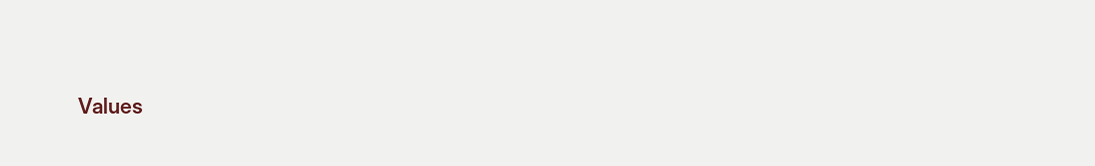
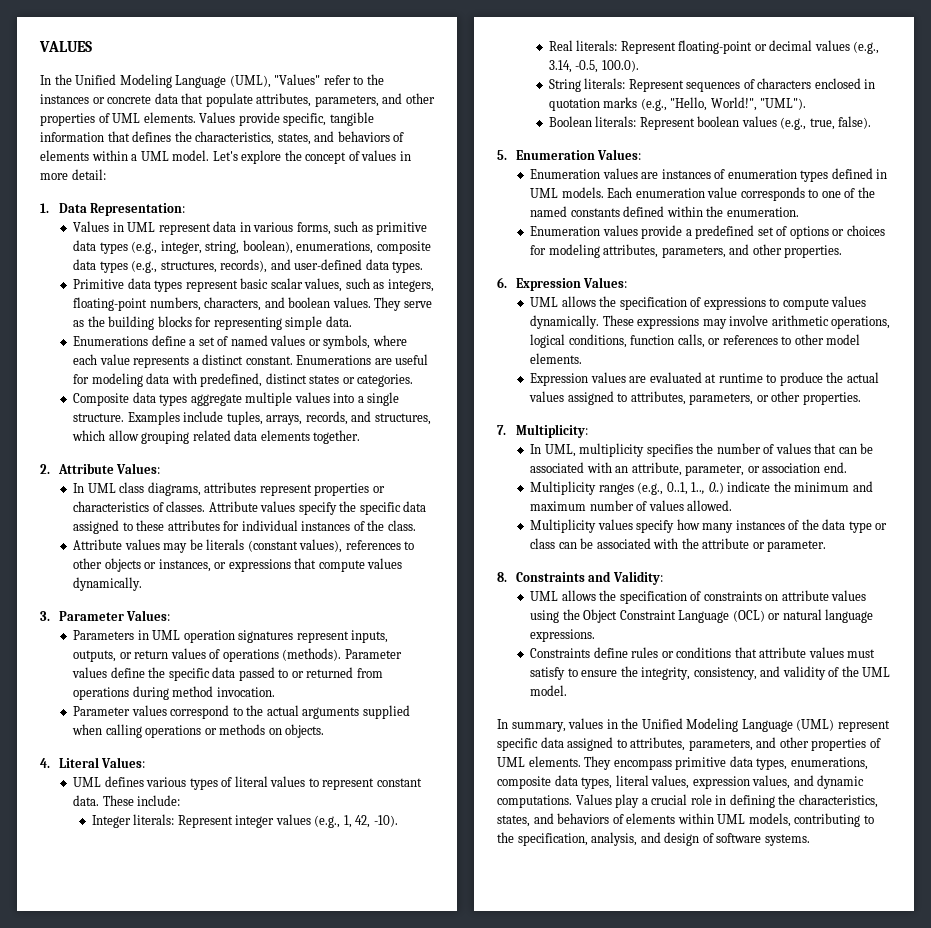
[78,97,144,114] Values -> [39,41,92,52] [40,74,384,88] [40,93,435,107] [40,112,374,126] [40,131,405,145] [40,150,411,164] [40,169,106,180] [40,203,186,216] [73,221,428,235] [73,240,431,254] [73,259,424,273] [73,278,434,292] [73,297,432,311] [73,316,352,330] [73,335,407,349] [73,354,429,368] [73,373,414,387] [73,392,400,406] [73,411,431,425] [72,430,361,444] [40,463,161,474] [73,482,385,496] [73,501,427,515] [73,520,416,534] [73,539,415,553] [73,558,403,572] [73,577,143,591] [40,610,171,621] [73,630,389,643] [73,648,402,662] [72,667,383,681] [73,686,275,700] [73,705,410,719] [72,724,325,738] [40,757,146,768] [73,776,422,790] [73,795,181,806] [91,814,398,828] [548,40,880,54] [548,60,639,73] [548,78,876,92] [548,97,807,111] [548,116,872,130] [497,149,642,160] [530,168,888,182] [530,187,875,201] [530,206,799,217] [530,225,885,239] [530,244,843,258] [497,277,628,291] [530,296,867,310] [530,315,891,329] [530,334,861,348] [530,353,583,364] [530,372,879,386] [529,391,861,405] [497,424,588,438] [530,443,874,457] [530,462,847,476] [530,481,873,495] [530,500,733,511] [530,519,888,533] [530,538,827,552] [497,571,663,585] [530,590,867,604] [530,609,874,623] [530,629,596,642] [530,647,876,658] [530,666,891,680] [530,685,568,696] [497,718,890,732] [497,737,881,751] [497,756,868,770] [497,775,865,789] [497,794,878,808] [497,813,874,827] [497,832,810,846] VALUES // In the Unified Modeling Language (UML), "Values" refer to the instances or concrete data that populate attributes, parameters, and other properties of UML elements. Values provide specific, tangible information that defines the characteristics, states, and behaviors of elements within a UML model. Let's explore the concept of values in more detail: // 1. Data Representation: // Values in UML represent data in various forms, such as primitive data types (e.g., integer, string, boolean), enumerations, composite data types (e.g., structures, records), and user-defined data types. // Primitive data types represent basic scalar values, such as integers, floating-point numbers, characters, and boolean values. They serve as the building blocks for representing simple data. // Enumerations define a set of named values or symbols, where each value represents a distinct constant. Enumerations are useful for modeling data with predefined, distinct states or categories. // Composite data types aggregate multiple values into a single structure. Examples include tuples, arrays, records, and structures, which allow grouping related data elements together. // 2. Attribute Values: // In UML class diagrams, attributes represent properties or characteristics of classes. Attribute values specify the specific data assigned to these attributes for individual instances of the class. // Attribute values may be literals (constant values), references to other objects or instances, or expressions that compute values dynamically. // 3. Parameter Values: // Parameters in UML operation signatures represent inputs, outputs, or return values of operations (methods). Parameter values define the specific data passed to or returned from operations during method invocation. // Parameter values correspond to the actual arguments supplied when calling operations or methods on objects. // 4. Literal Values: // UML defines various types of literal values to represent constant data. These include: // Integer literals: Represent integer values (e.g., 1, 42, -10). // Real literals: Represent floating-point or decimal values (e.g., 3.14, -0.5, 100.0). // String literals: Represent sequences of characters enclosed in quotation marks (e.g., "Hello, World!", "UML"). // Boolean literals: Represent boolean values (e.g., true, false). // 5. Enumeration Values: // Enumeration values are instances of enumeration types defined in UML models. Each enumeration value corresponds to one of the named constants defined within the enumeration. // Enumeration values provide a predefined set of options or choices for modeling attributes, parameters, and other properties. // 6. Expression Values: // UML allows the specification of expressions to compute values dynamically. These expressions may involve arithmetic operations, logical conditions, function calls, or references to other model elements. // Expression values are evaluated at runtime to produce the actual values assigned to attributes, parameters, or other properties. // 7. Multiplicity: // In UML, multiplicity specifies the number of values that can be associated with an attribute, parameter, or association end. // Multiplicity ranges (e.g., 0..1, 1.., 0..) indicate the minimum and maximum number of values allowed. // Multiplicity values specify how many instances of the data type or class can be associated with the attribute or parameter. // 8. Constraints and Validity: // UML allows the specification of constraints on attribute values using the Object Constraint Language (OCL) or natural language expressions. // Constraints define rules or conditions that attribute values must satisfy to ensure the integrity, consistency, and validity of the UML model. // In summary, values in the Unified Modeling Language (UML) represent specific data assigned to attributes, parameters, and other properties of UML elements. They encompass primitive data types, enumerations, composite data types, literal values, expression values, and dynamic computations. Values play a crucial role in defining the characteristics, states, and behaviors of elements within UML models, contributing to the specification, analysis, and design of software systems.

